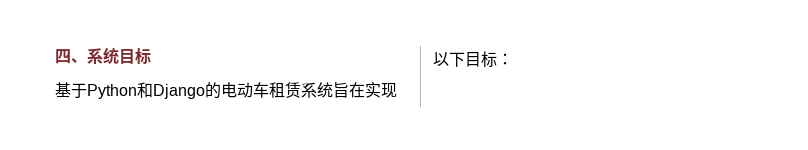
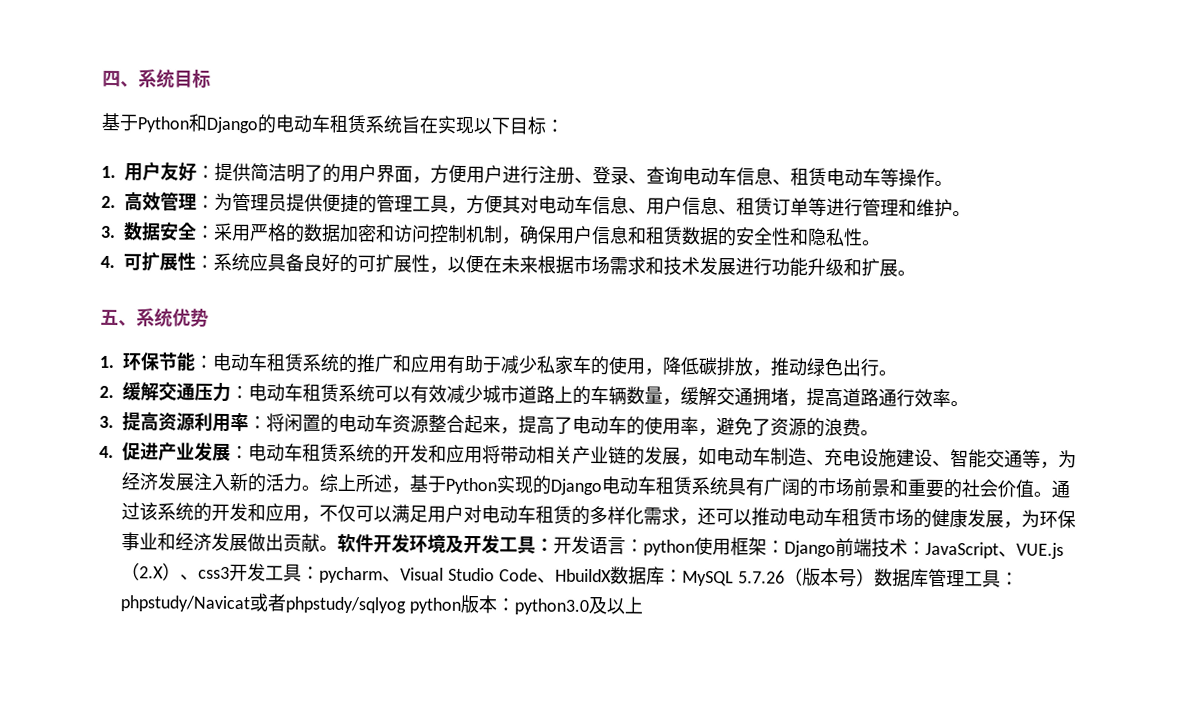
(513, 59) none -> [101,161,953,187] [101,191,971,218] [100,222,880,247] [100,252,916,277] [100,307,209,328] [99,352,897,377] [99,382,969,408] [99,411,879,437] [99,441,1077,469] [121,472,1070,499] [121,502,1076,529] [121,532,1064,559] [121,562,1019,588] [120,593,644,616] // 1.用户友好：提供简洁明了的用户界面，方便用户进行注册、登录、查询电动车信息、租赁电动车等操作。 // 2.高效管理：为管理员提供便捷的管理工具，方便其对电动车信息、用户信息、租赁订单等进行管理和维护。 // 3.数据安全：采用严格的数据加密和访问控制机制，确保用户信息和租赁数据的安全性和隐私性。 // 4.可扩展性：系统应具备良好的可扩展性，以便在未来根据市场需求和技术发展进行功能升级和扩展。 // 五、系统优势 // 1.环保节能：电动车租赁系统的推广和应用有助于减少私家车的使用，降低碳排放，推动绿色出行。 // 2.缓解交通压力：电动车租赁系统可以有效减少城市道路上的车辆数量，缓解交通拥堵，提高道路通行效率。 // 3.提高资源利用率：将闲置的电动车资源整合起来，提高了电动车的使用率，避免了资源的浪费。 // 4.促进产业发展：电动车租赁系统的开发和应用将带动相关产业链的发展，如电动车制造、充电设施建设、智能交通等，为经济发展注入新的活力。综上所述，基于Python实现的Django电动车租赁系统具有广阔的市场前景和重要的社会价值。通过该系统的开发和应用，不仅可以满足用户对电动车租赁的多样化需求，还可以推动电动车租赁市场的健康发展，为环保事业和经济发展做出贡献。软件开发环境及开发工具：开发语言：python使用框架：Django前端技术：JavaScript、VUE.js（2.X）、css3开发工具：pycharm、Visual Studio Code、HbuildX数据库：MySQL 5.7.26（版本号）数据库管理工具：phpstudy/Navicat或者phpstudy/sqlyog python版本：python3.0及以上

